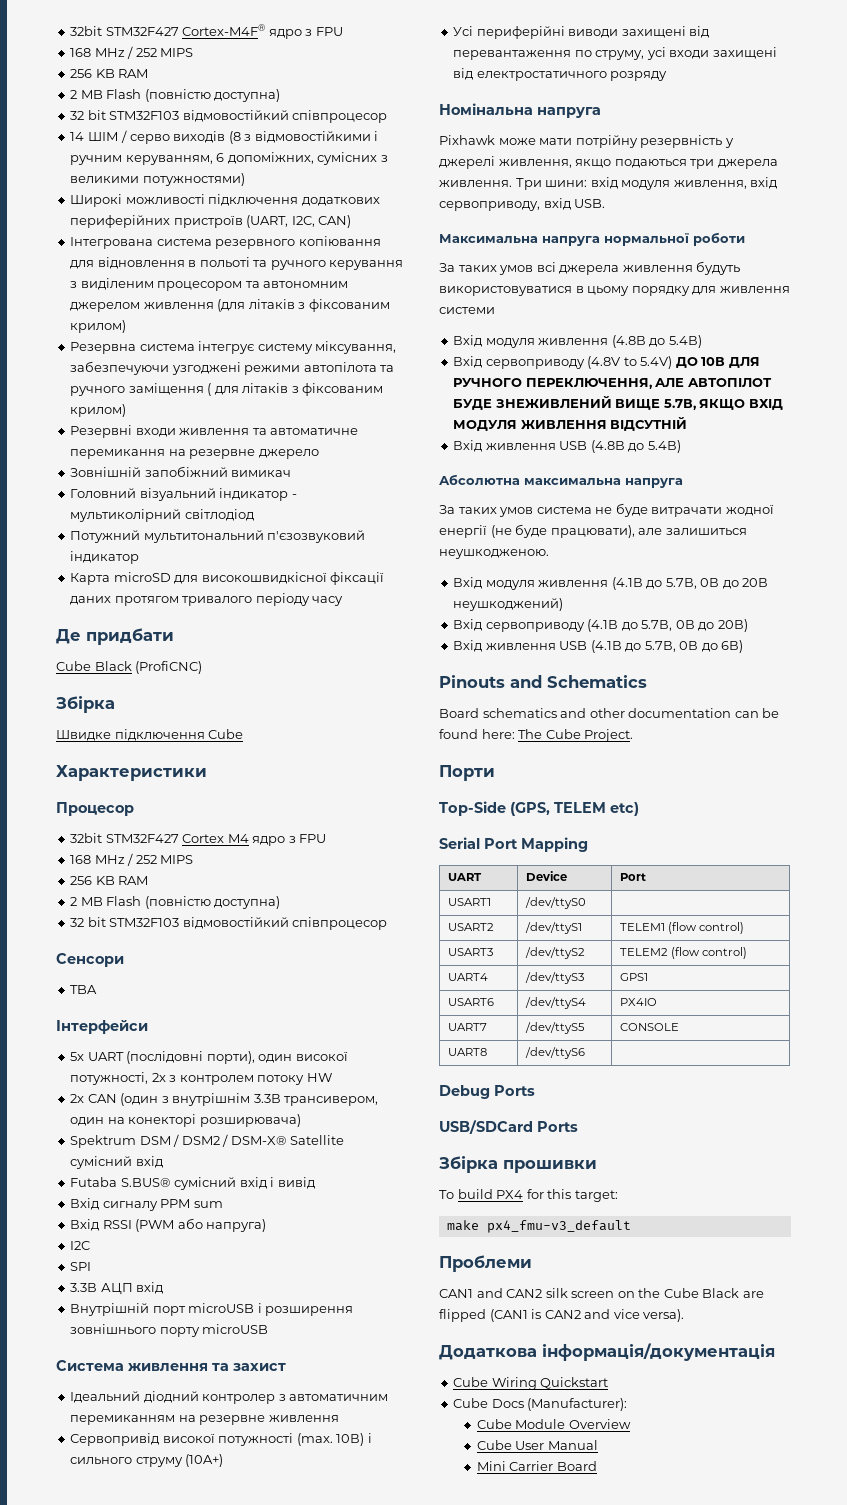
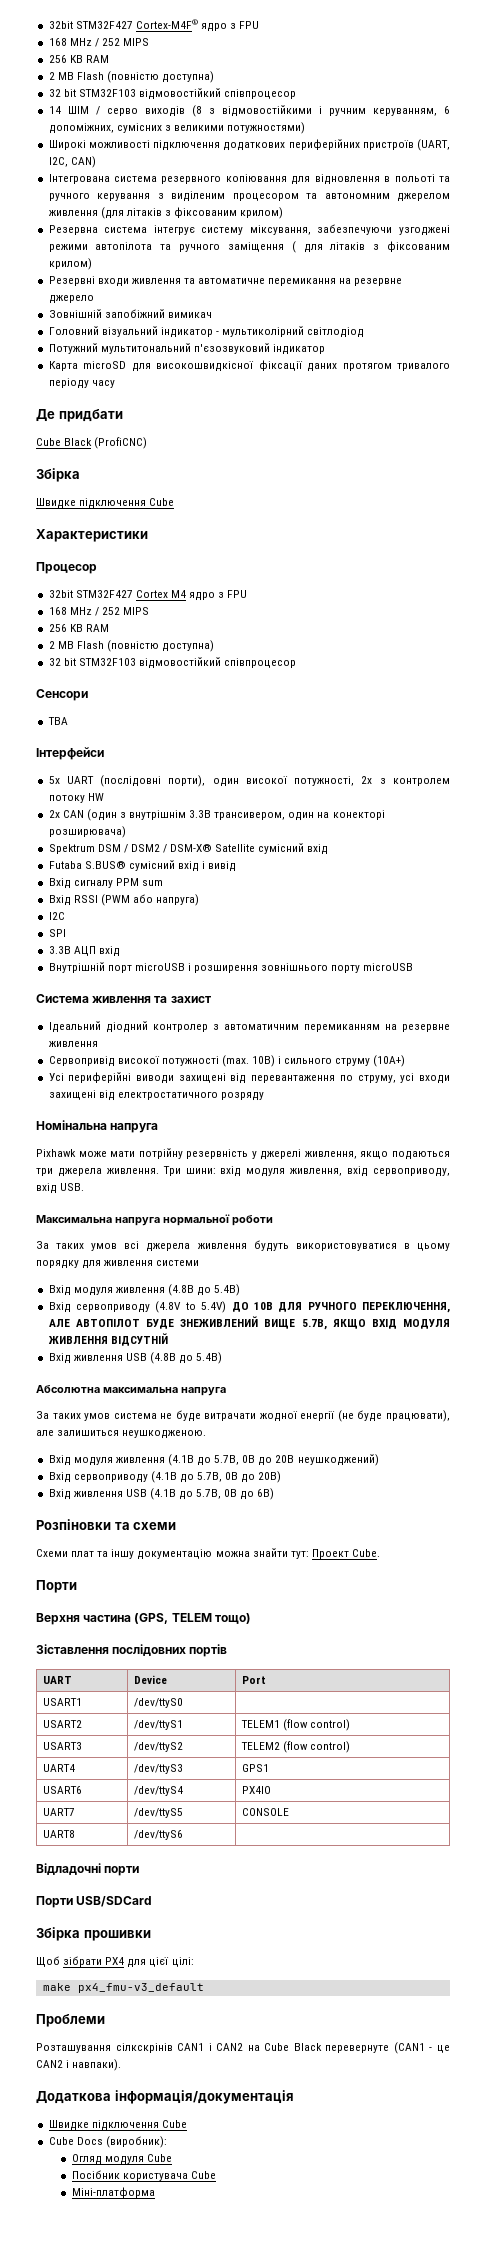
[439,675,647,688] [439,708,780,718] [439,729,634,742] [439,765,495,781] [439,801,639,816] [439,837,588,852] Pinouts and Schematics // Board schematics and other documentation can be found here: The Cube Project. // Порти // Top-Side (GPS, TELEM etc) // Serial Port Mapping -> [36,1519,177,1530] [36,1548,380,1560] [36,1580,77,1593] [36,1613,251,1625] [36,1644,228,1657] Розпіновки та схеми // Схеми плат та іншу документацію можна знайти тут: Проект Cube. // Порти // Верхня частина (GPS, TELEM тощо) // Зіставлення послідовних портів
[439,1085,535,1099] Debug Ports // -> [36,1863,140,1876] [36,1896,73,1908] Відладочні порти // Порти
[537,1121,578,1132] Ports -> (153, 1901) none
[439,1189,618,1202] [446,1220,631,1233] [439,1255,532,1272] [439,1288,764,1298] [439,1309,685,1322] To build PX4 for this target: // make px4_fmu-v3_default // Проблеми // CAN1 and CAN2 silk screen on the Cube Black are flipped (CAN1 is CAN2 and vice versa). -> [36,1956,194,1968] [42,1983,204,1993] [36,2014,105,2027] [36,2042,450,2054] [36,2059,122,2071] Щоб зібрати PX4 для цієї цілі: // make px4_fmu-v3_default // Проблеми // Розташування сілкскрінів CAN1 і CAN2 на Cube Black перевернуте (CAN1 - це CAN2 і навпаки).
[453,1377,609,1390] Cube Wiring Quickstart -> [48,2120,187,2131] Швидке підключення Cube
[527,1398,628,1411] [476,1419,631,1429] [476,1440,598,1450] [476,1461,597,1471] (Manufacturer): // Cube Module Overview // Cube User Manual // Mini Carrier Board -> [105,2136,167,2148] [71,2154,172,2165] [71,2170,216,2181] [71,2187,155,2198] (виробник): // Огляд модуля Cube // Посібник користувача Cube // Міні-платформа

